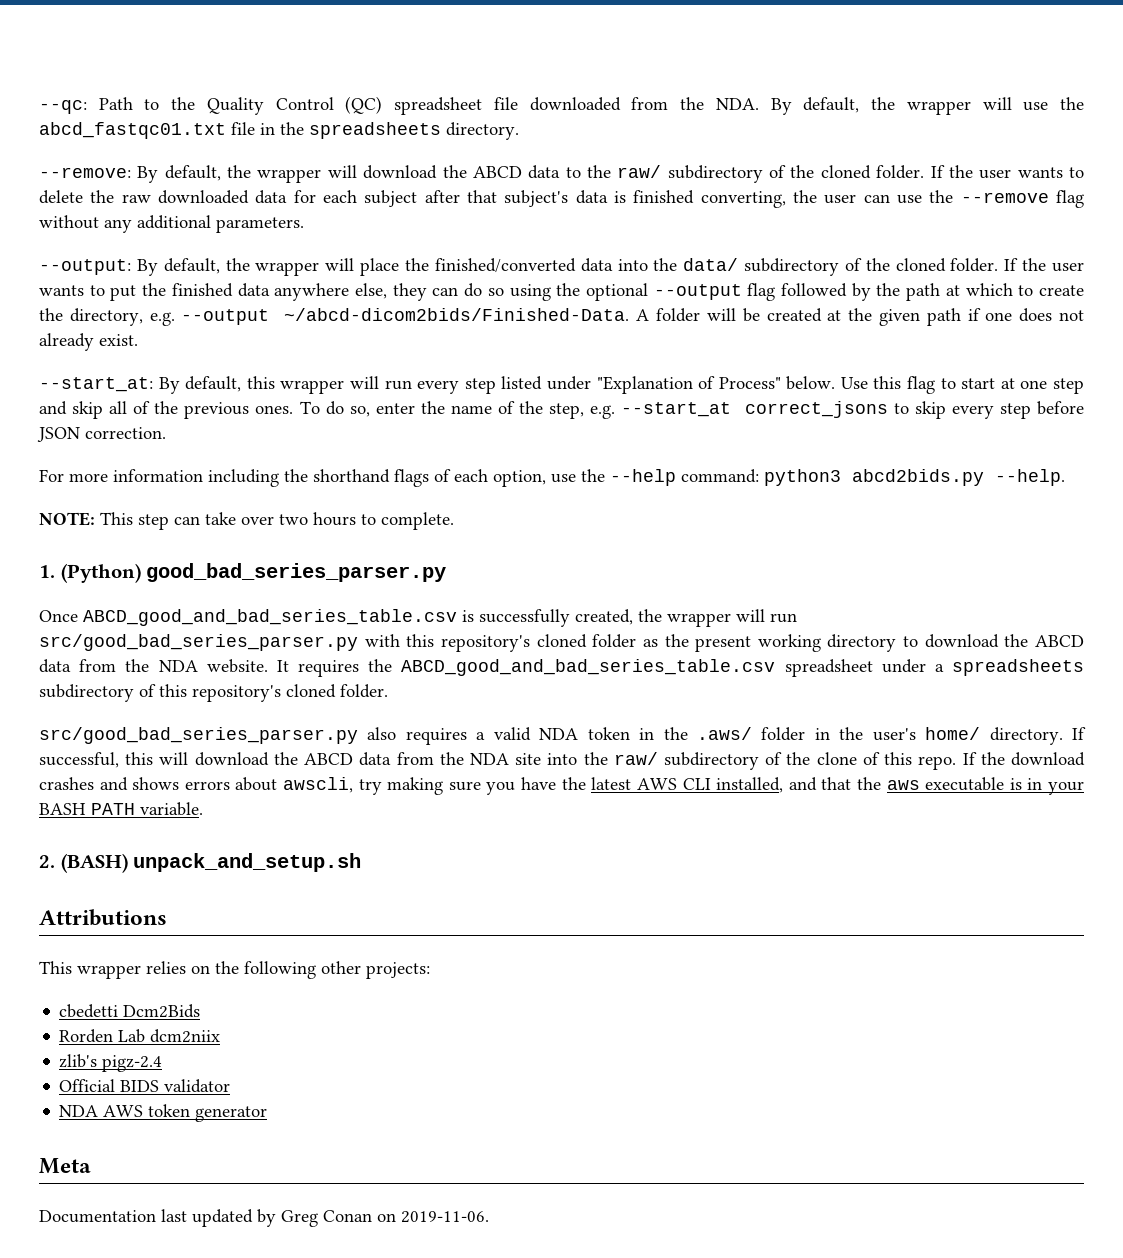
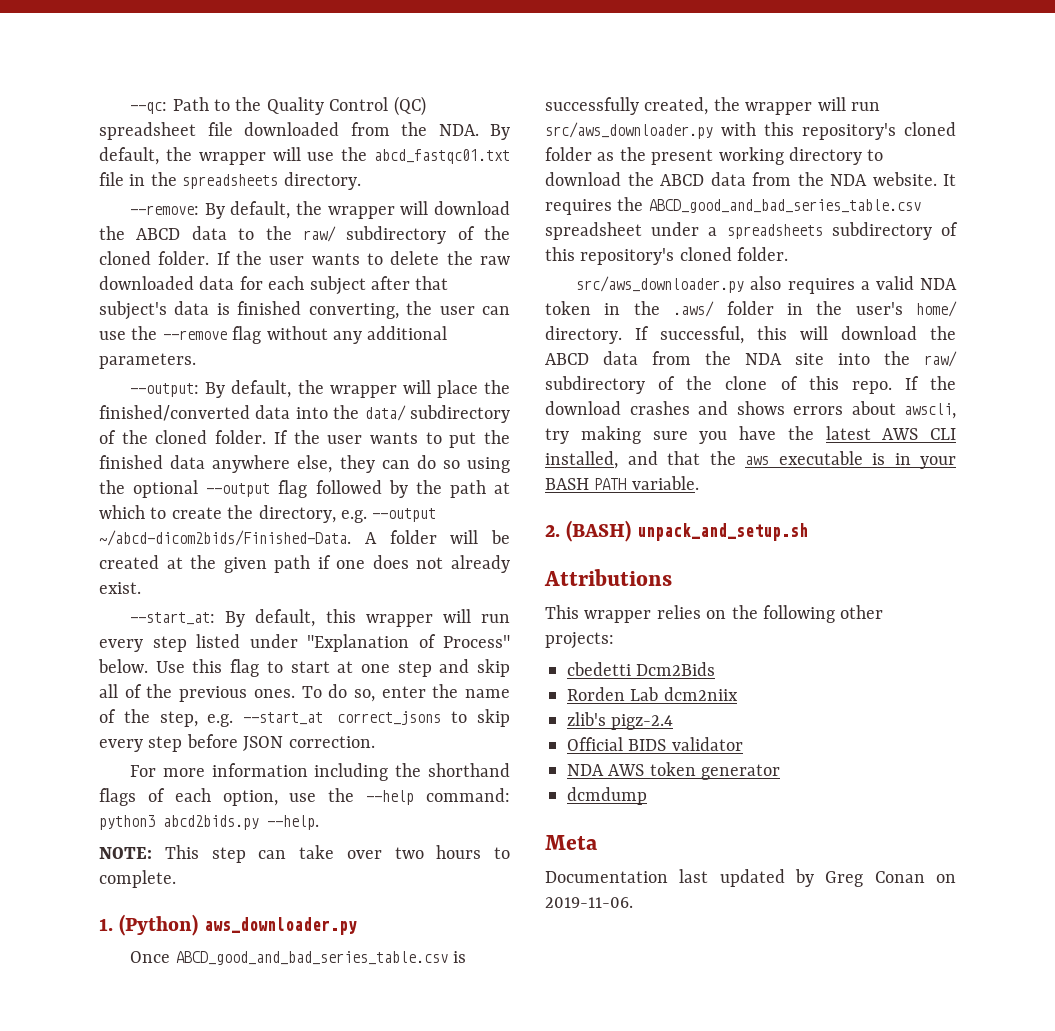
[146,563,447,582] good_bad_series_parser.py -> [204,917,358,935] aws_downloader.py
[39,634,358,651] src/good_bad_series_parser.py -> [545,122,713,139] src/aws_downloader.py
[39,727,358,744] src/good_bad_series_parser.py -> [576,276,745,293] src/aws_downloader.py
(268, 1114) none -> [567,787,647,805] // dcmdump

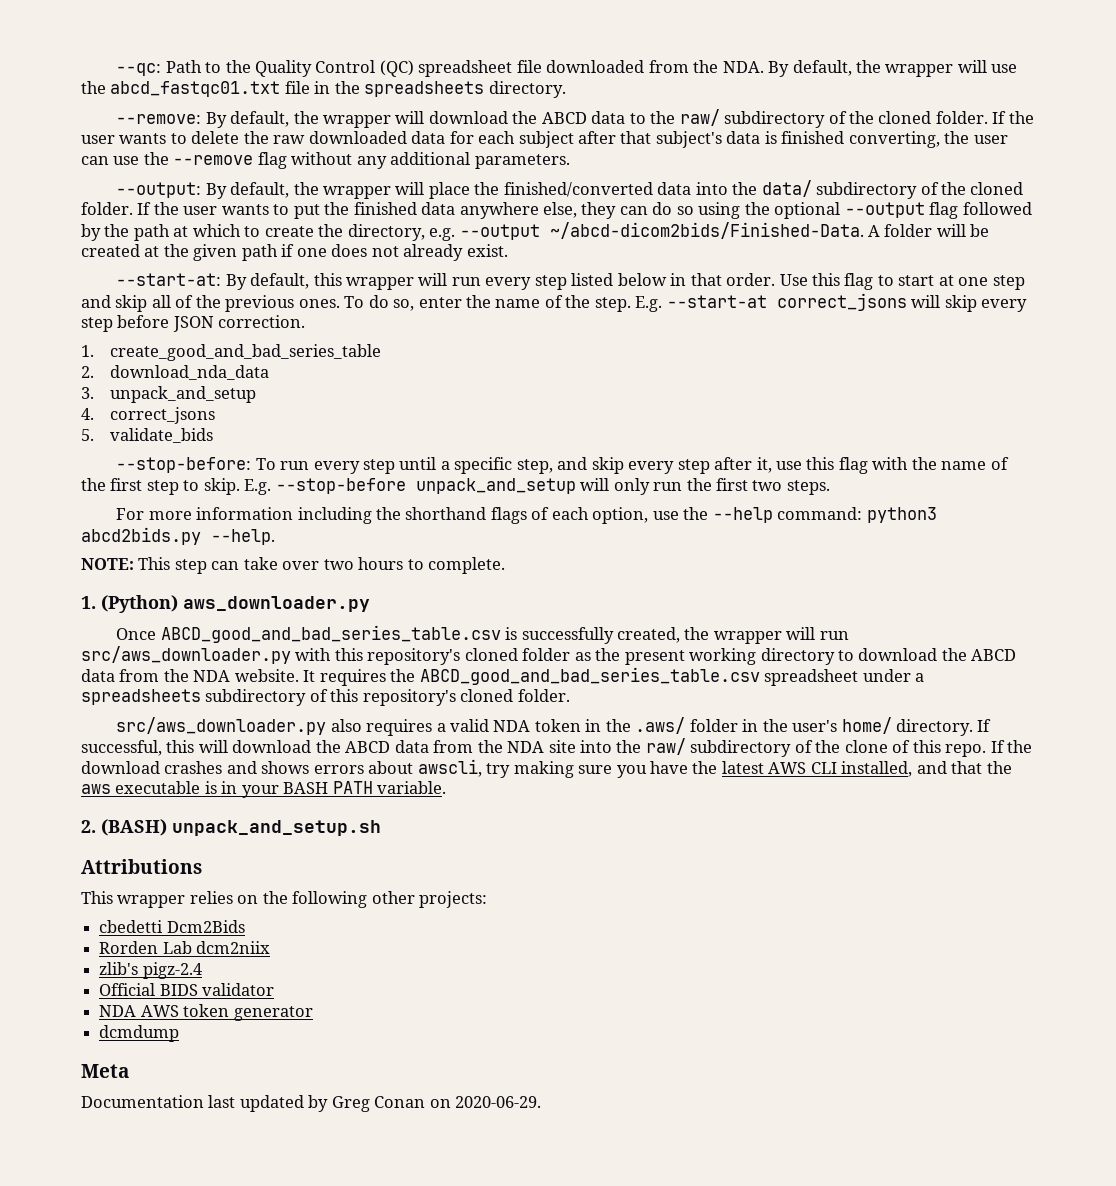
[130,612,216,625] --start_at: -> [116,273,222,286] --start-at:
[249,634,510,652] [98,659,148,673] under "Explanation of Process" below. -> [617,273,776,286] below in that order.
[159,711,468,727] step, e.g. --start_at correct_jsons to -> [594,293,941,312] step. E.g. --start-at correct_jsons will
(375, 742) none -> [81,344,381,361] [81,365,269,380] [81,386,256,403] [81,407,215,424] [81,428,213,443] [116,457,1009,474] [81,478,830,495] // 1. create_good_and_bad_series_table // 2. download_nda_data // 3. unpack_and_setup // 4. correct_jsons // 5. validate_bids // --stop-before: To run every step until a specific step, and skip every step after it, use this flag with the name of the first step to skip. E.g. --stop-before unpack_and_setup will only run the first two steps.
[545,897,633,908] 2019-11-06. -> [455,1096,542,1108] 2020-06-29.

